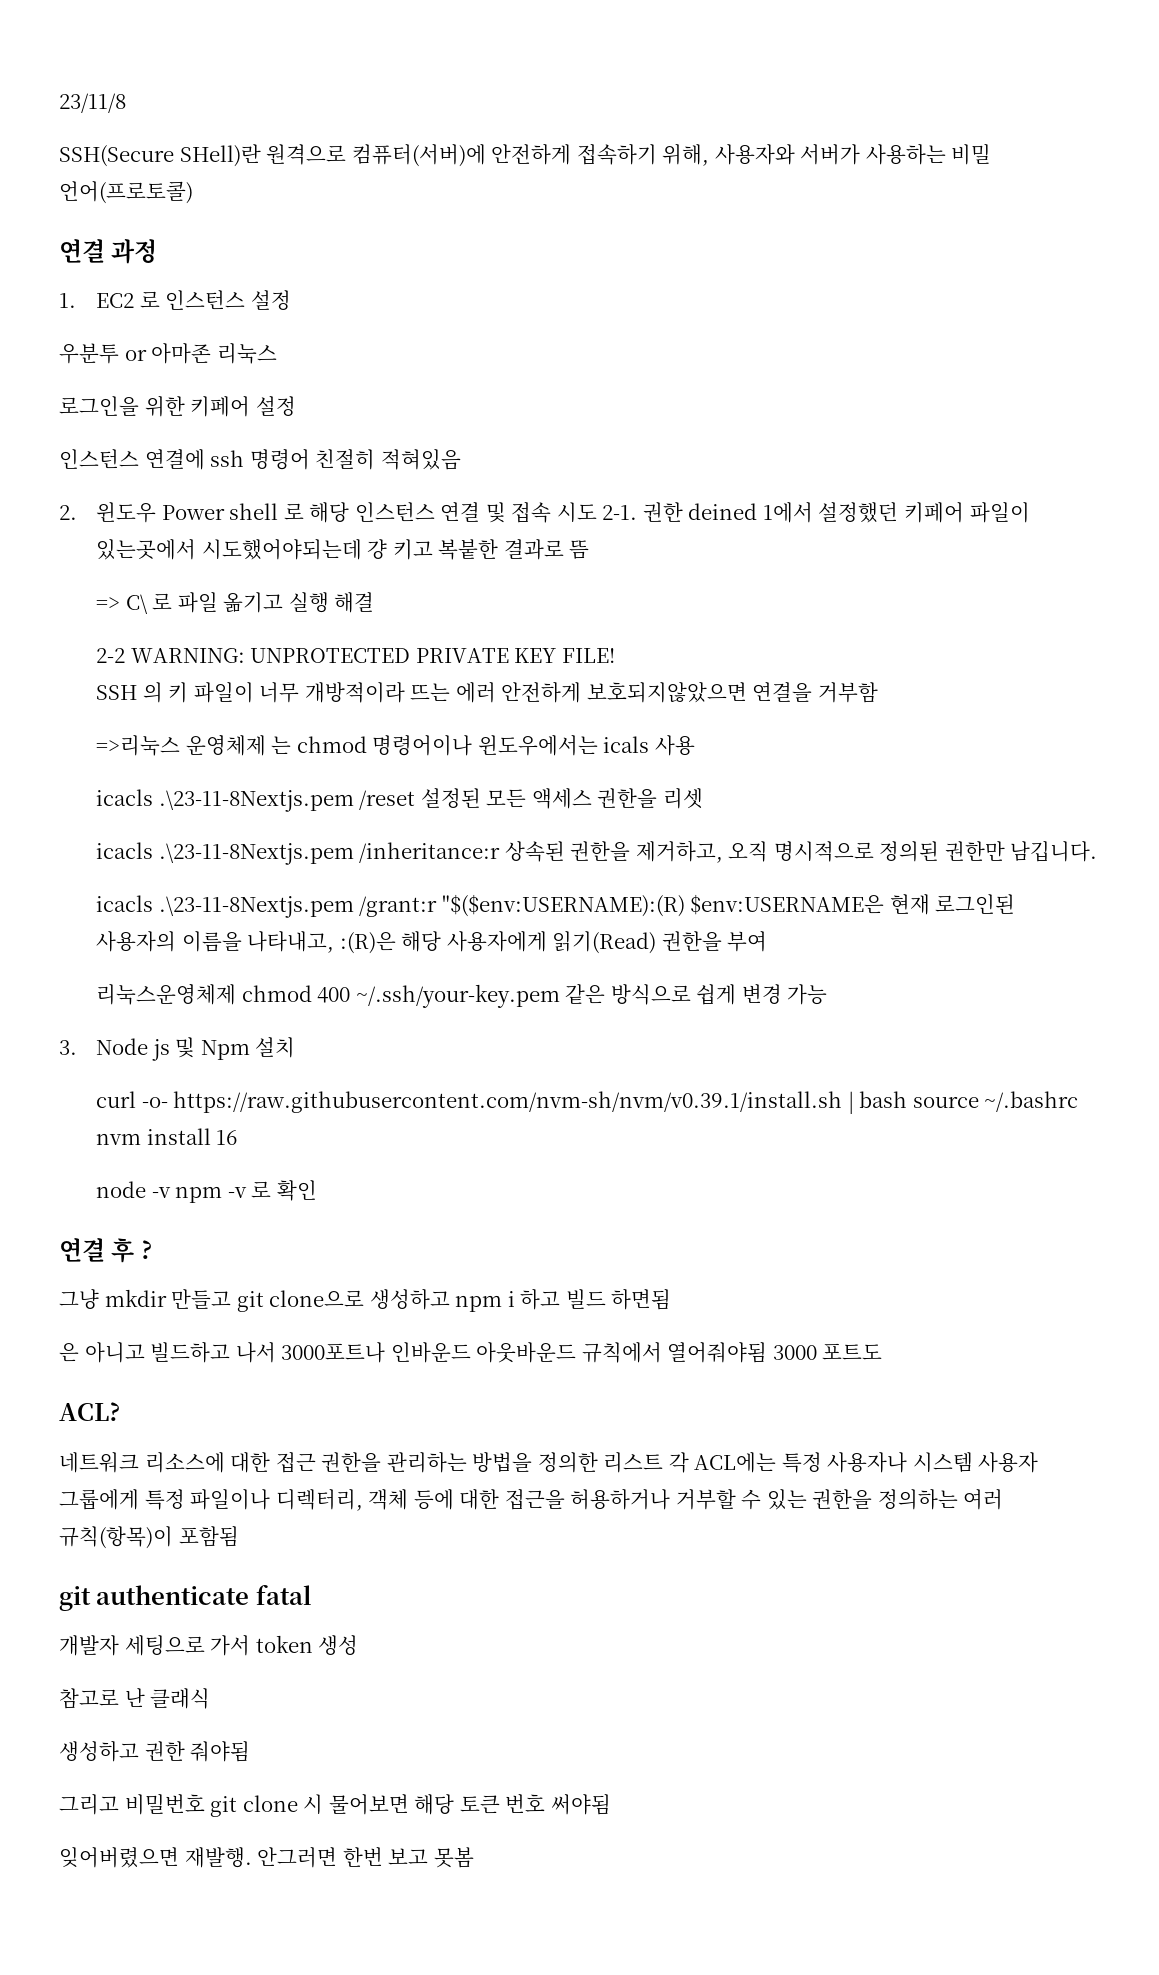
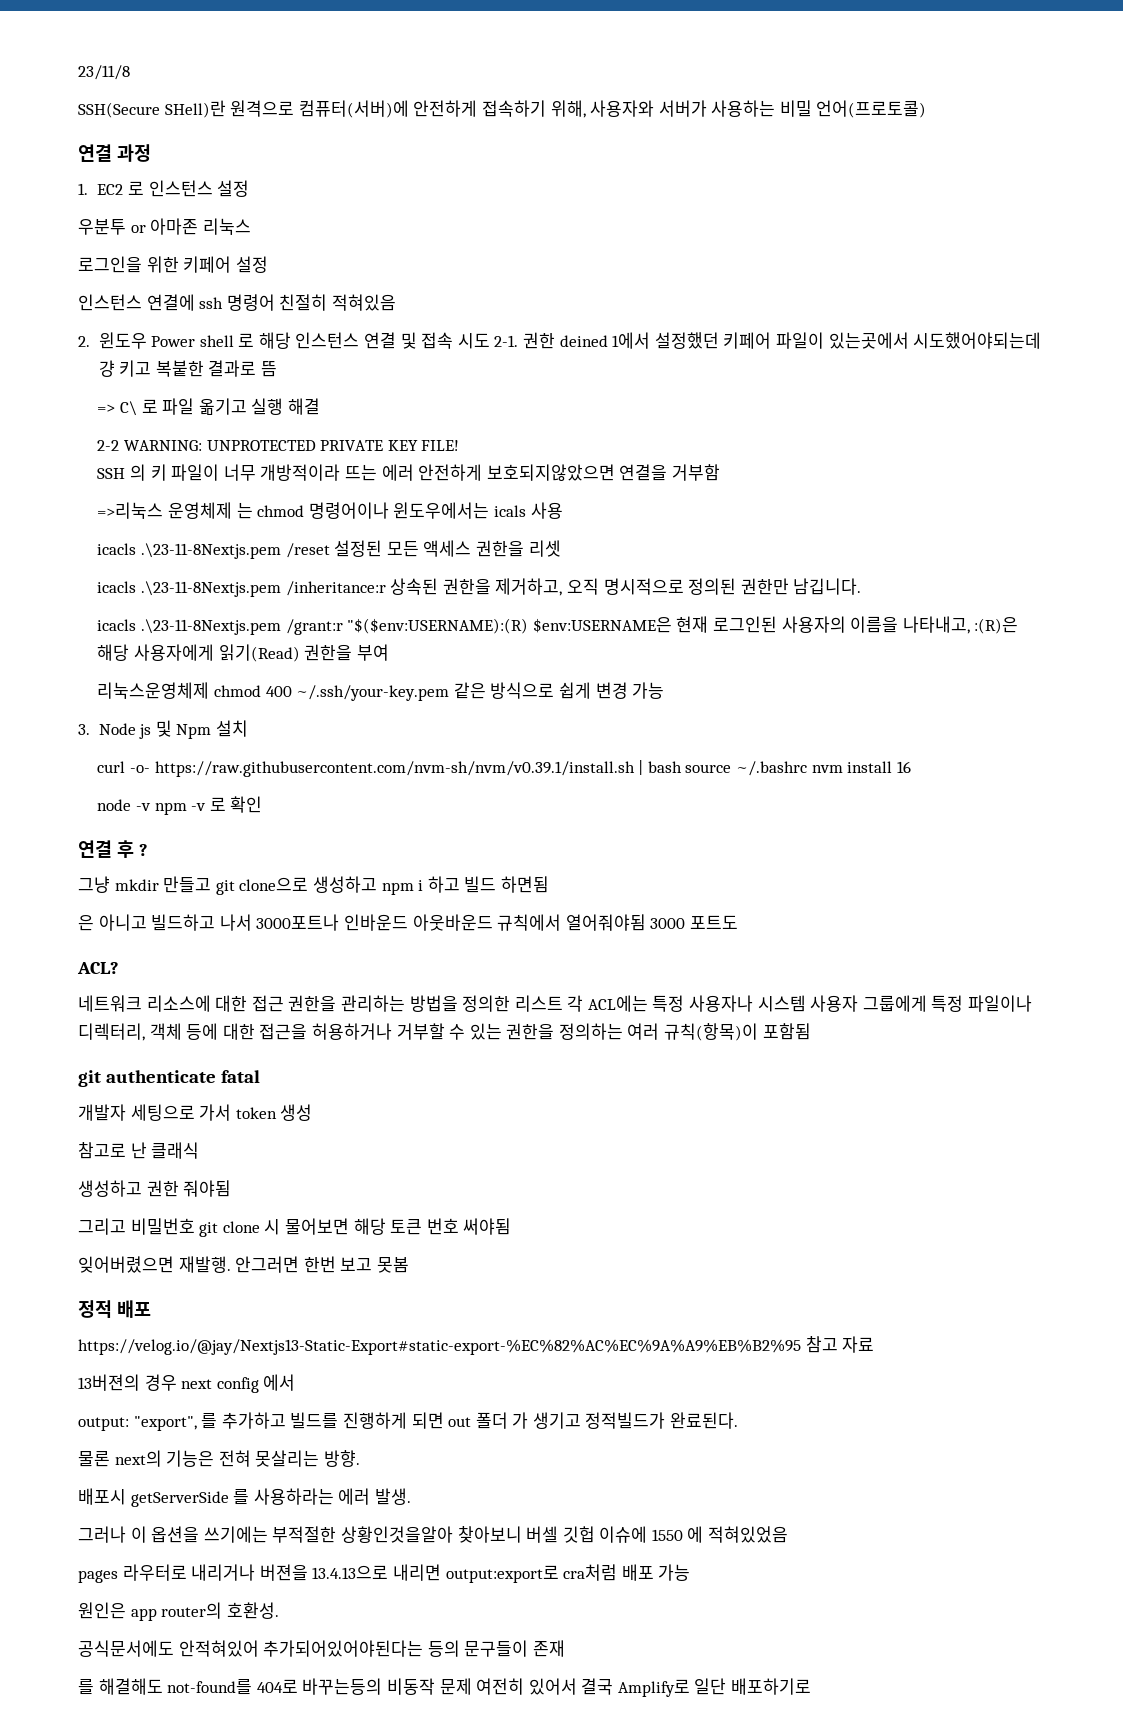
(474, 1857) none -> [78,1300,151,1318] [78,1336,875,1355] [78,1374,296,1393] [78,1412,739,1431] [78,1450,360,1467] [78,1488,411,1507] [78,1526,789,1543] [78,1564,691,1583] [78,1602,279,1621] [78,1640,565,1657] [78,1678,812,1697] // 정적 배포 // https://velog.io/@jay/Nextjs13-Static-Export#static-export-%EC%82%AC%EC%9A%A9%EB%B2%95 참고 자료 // 13버젼의 경우 next config 에서 // output: "export", 를 추가하고 빌드를 진행하게 되면 out 폴더 가 생기고 정적빌드가 완료된다. // 물론 next의 기능은 전혀 못살리는 방향. // 배포시 getServerSide 를 사용하라는 에러 발생. // 그러나 이 옵션을 쓰기에는 부적절한 상황인것을알아 찾아보니 버셀 깃헙 이슈에 1550 에 적혀있었음 // pages 라우터로 내리거나 버젼을 13.4.13으로 내리면 output:export로 cra처럼 배포 가능 // 원인은 app router의 호환성. // 공식문서에도 안적혀있어 추가되어있어야된다는 등의 문구들이 존재 // 를 해결해도 not-found를 404로 바꾸는등의 비동작 문제 여전히 있어서 결국 Amplify로 일단 배포하기로

